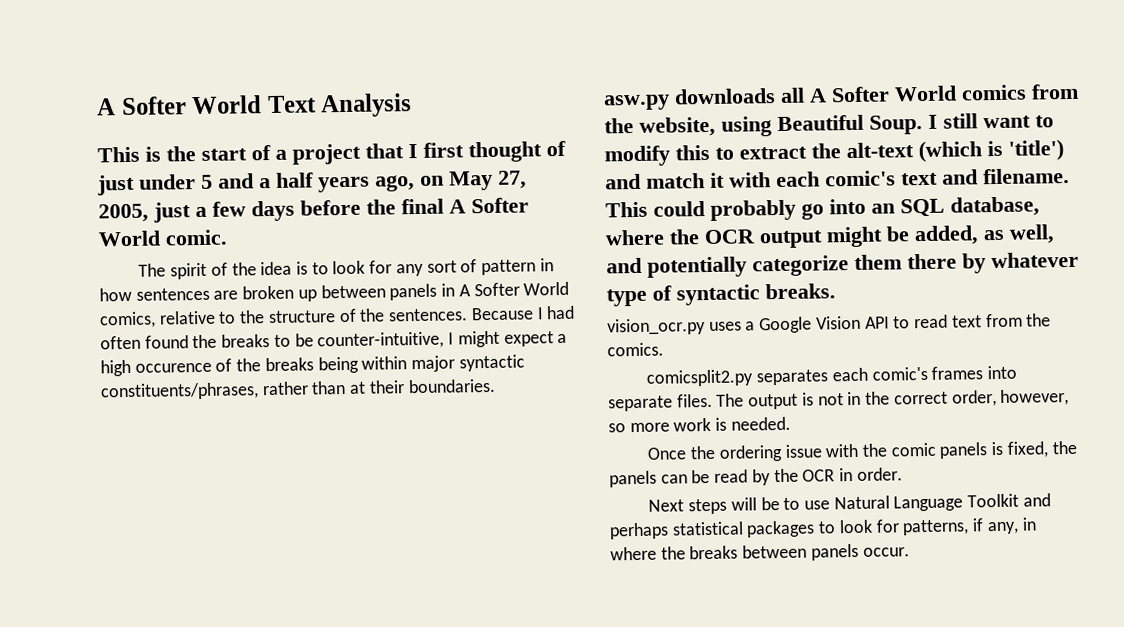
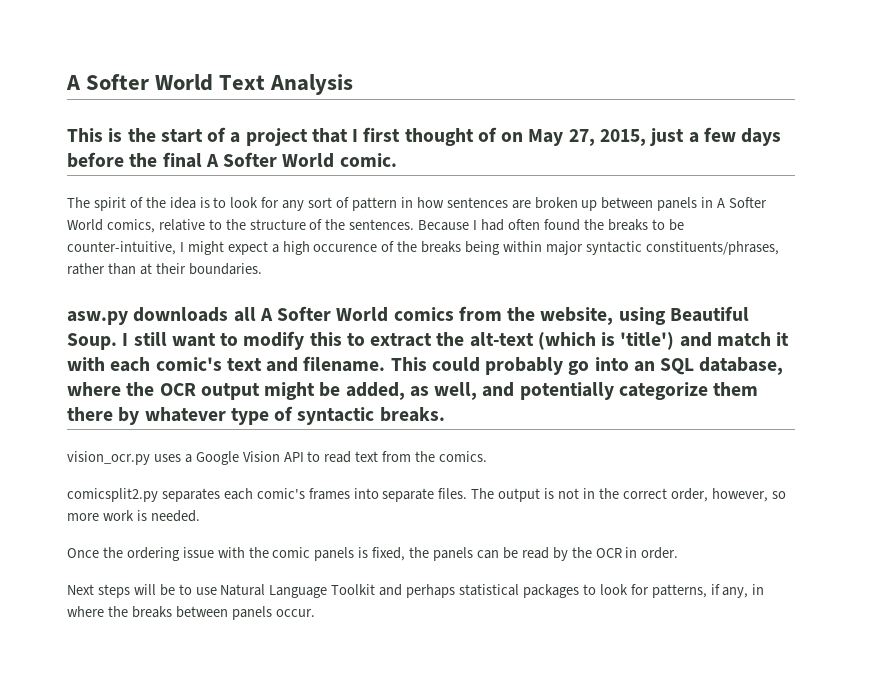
[97,172,415,196] just under 5 and a half years ago, -> (497, 134) none
[98,203,149,223] 2005, -> [599,129,646,146] 2015,

